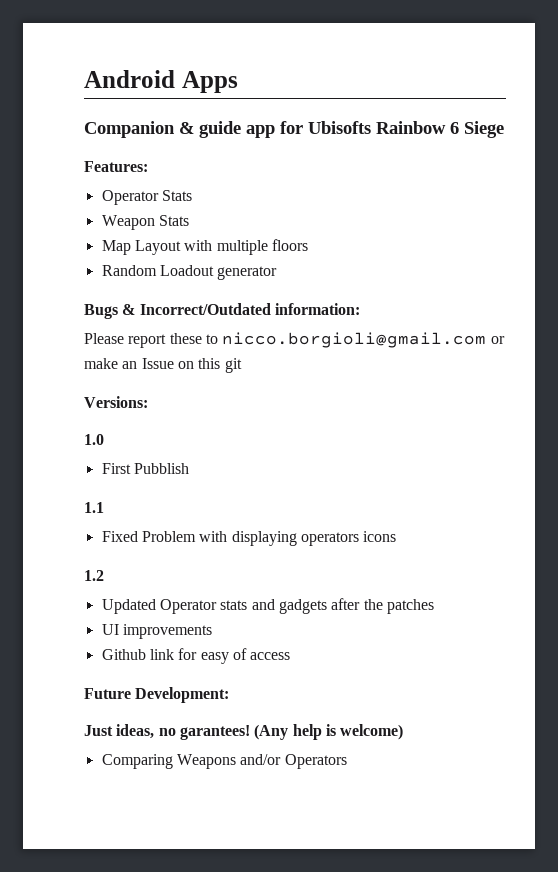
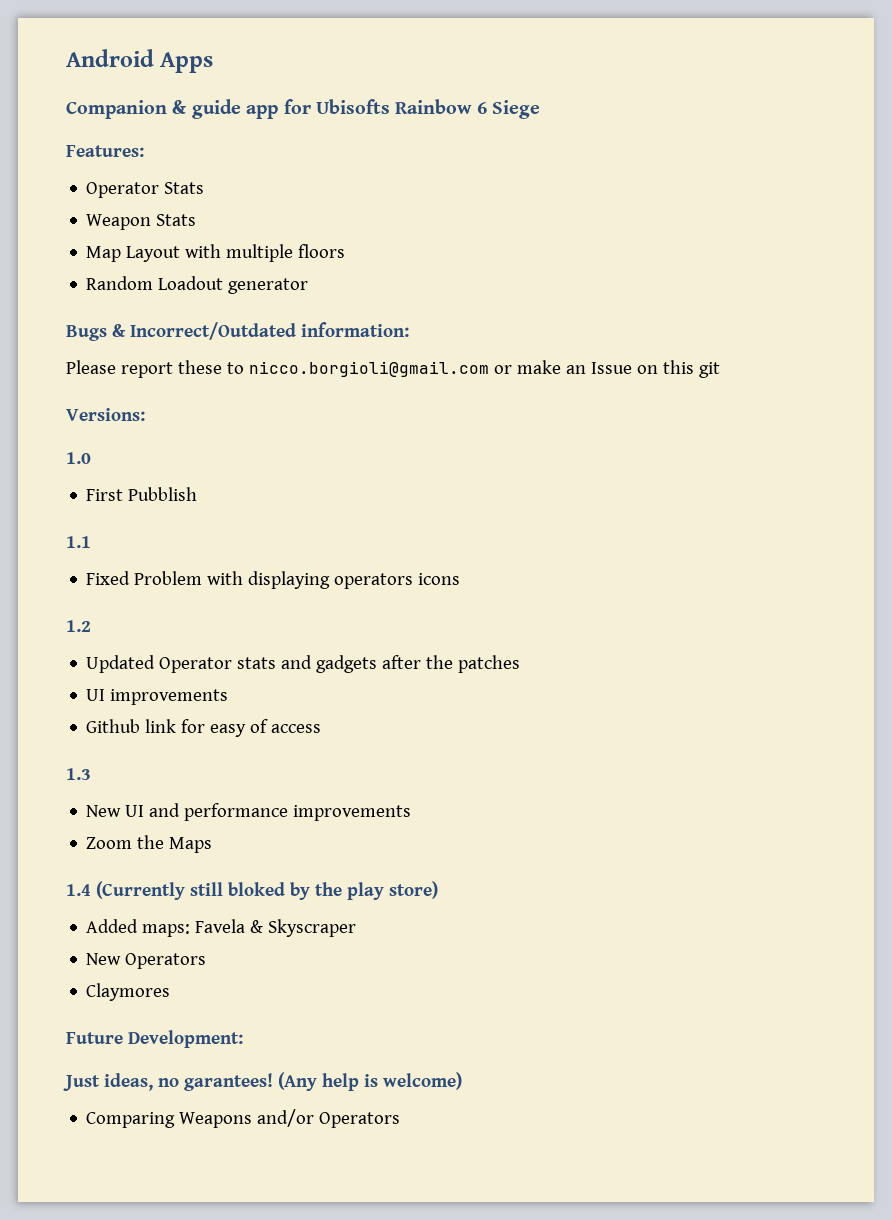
(291, 656) none -> [66,768,91,780] [86,803,412,821] [86,835,213,853] [66,881,438,900] [86,919,357,937] [86,953,207,969] [86,983,171,1001] // 1.3 // New UI and performance improvements // Zoom the Maps // 1.4 (Currently still bloked by the play store) // Added maps: Favela & Skyscraper // New Operators // Claymores

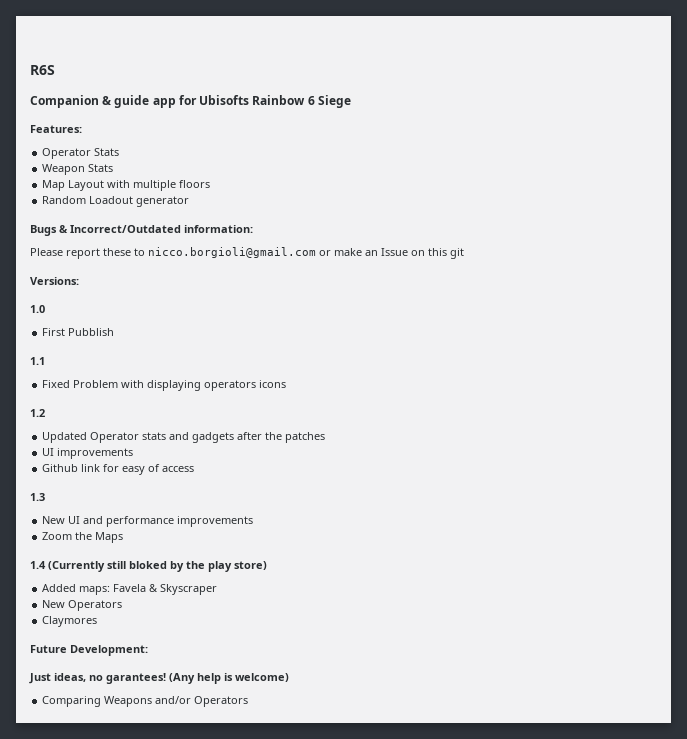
[66,49,214,73] Android Apps -> [30,65,55,75] R6S

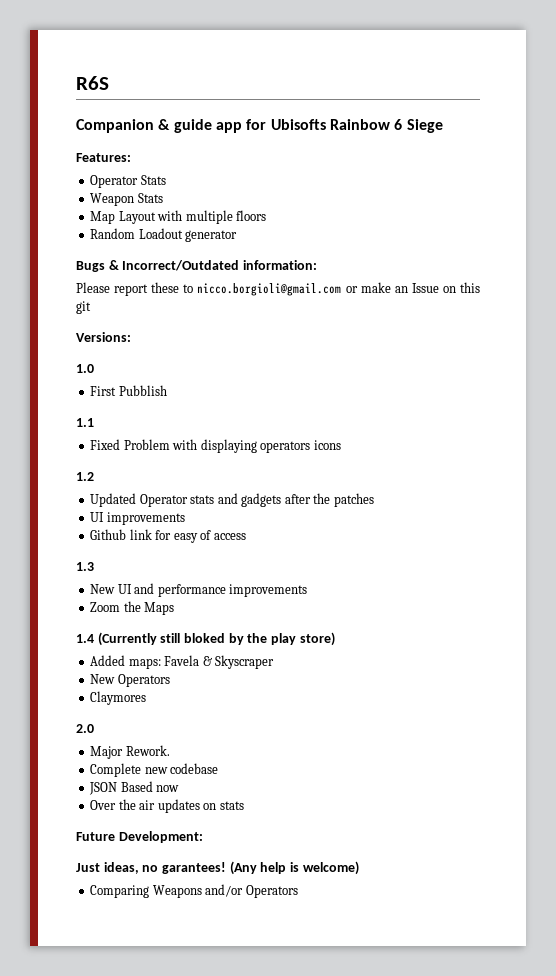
(98, 621) none -> [76,724,94,733] [90,745,170,759] [90,763,219,777] [89,781,180,795] [90,799,244,813] // 2.0 // Major Rework. // Complete new codebase // JSON Based now // Over the air updates on stats

